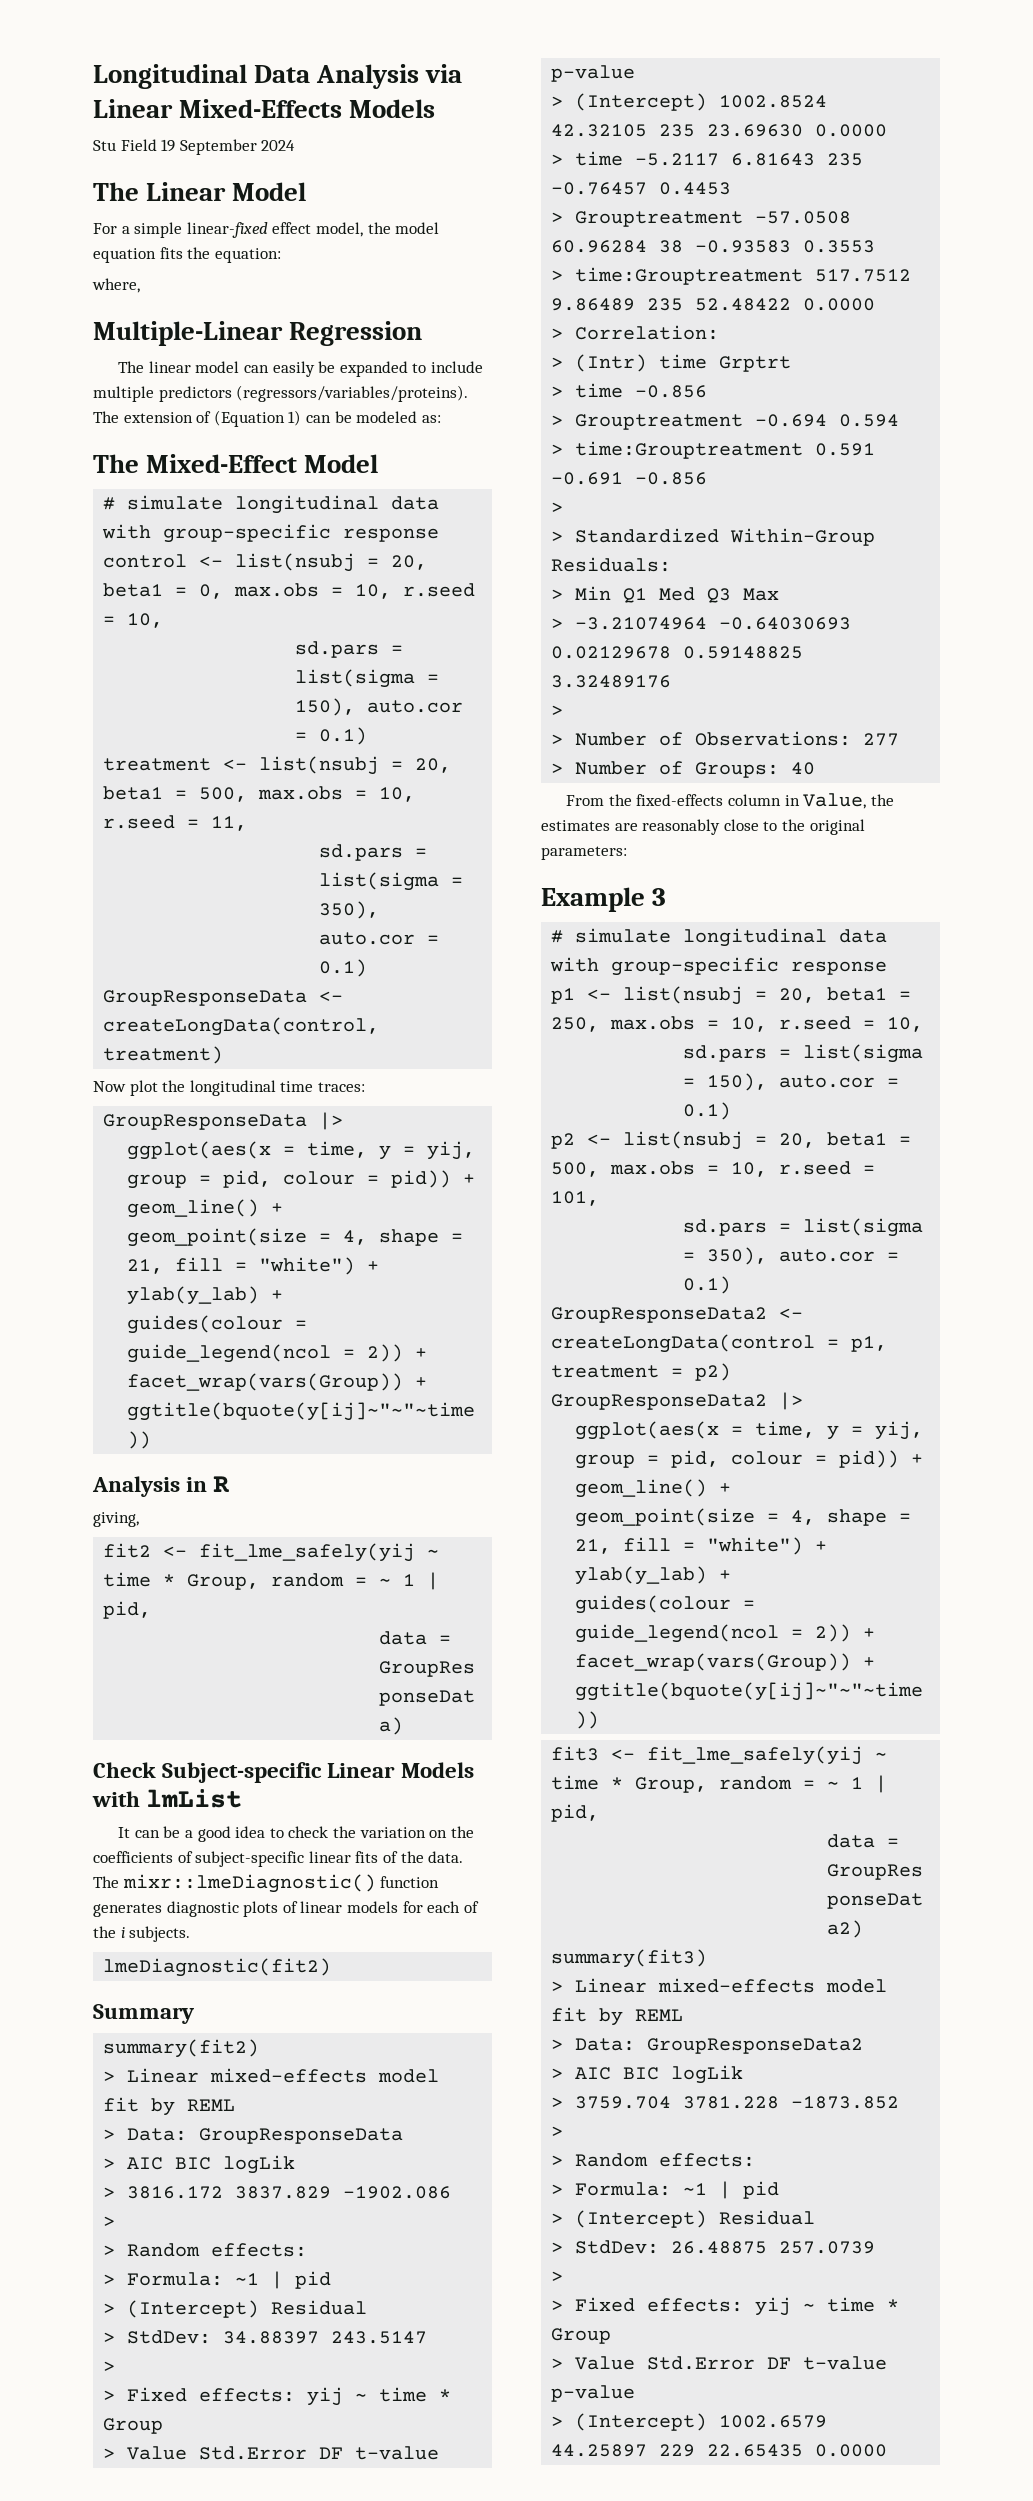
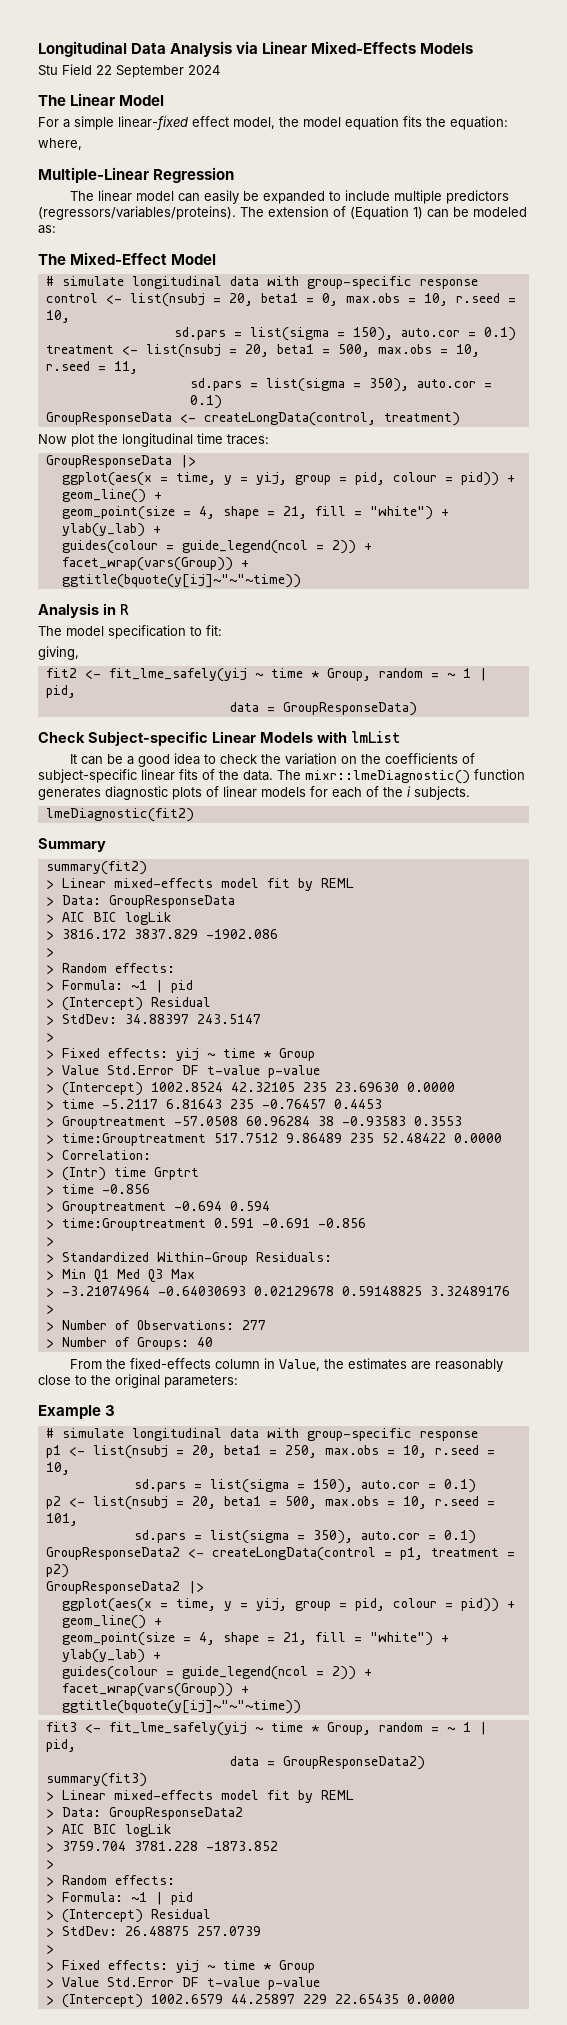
[161,139,176,152] 19 -> [96,65,112,75] 22
(230, 1484) none -> [38,625,222,639] // The model specification to fit:

